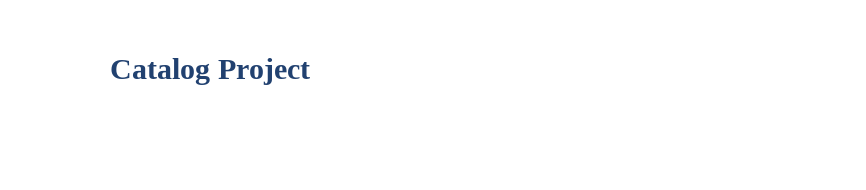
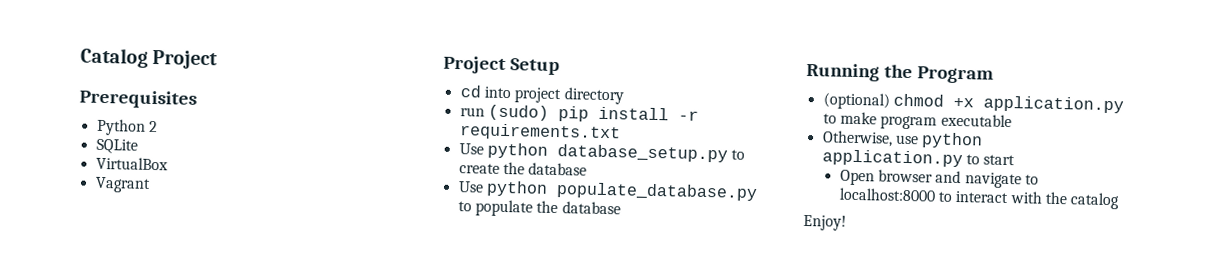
(311, 71) none -> [79,89,197,109] [95,118,158,136] [95,138,138,154] [95,156,168,171] [94,176,151,193] [443,55,560,76] [459,85,625,105] [459,104,699,122] [458,123,621,142] [458,142,746,163] [458,161,588,176] [457,180,758,202] [457,199,621,217] [806,62,994,84] [822,92,1124,114] [822,111,1012,130] [821,130,984,149] [821,149,1016,168] [839,169,1039,189] [838,187,1121,210] [803,214,847,231] // Prerequisites // Python 2 // SQLite // VirtualBox // Vagrant // Project Setup // cd into project directory // run (sudo) pip install -r requirements.txt // Use python database_setup.py to create the database // Use python populate_database.py to populate the database // Running the Program // (optional) chmod +x application.py to make program executable // Otherwise, use python application.py to start // Open browser and navigate to localhost:8000 to interact with the catalog // Enjoy!

